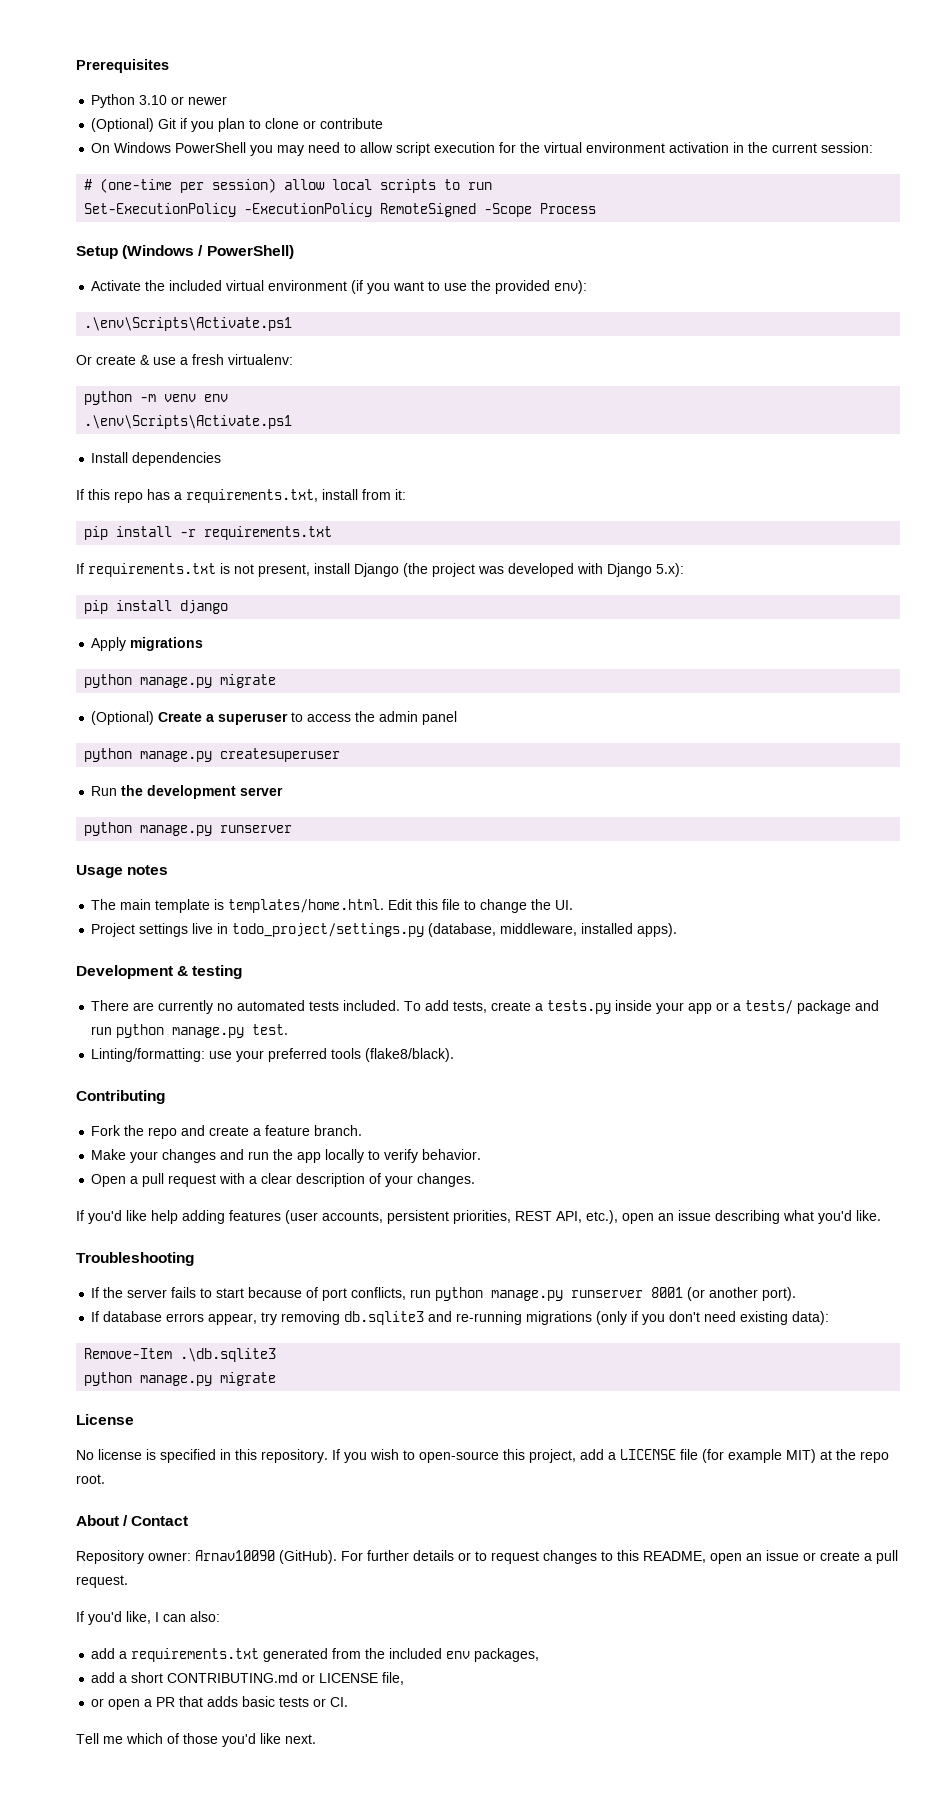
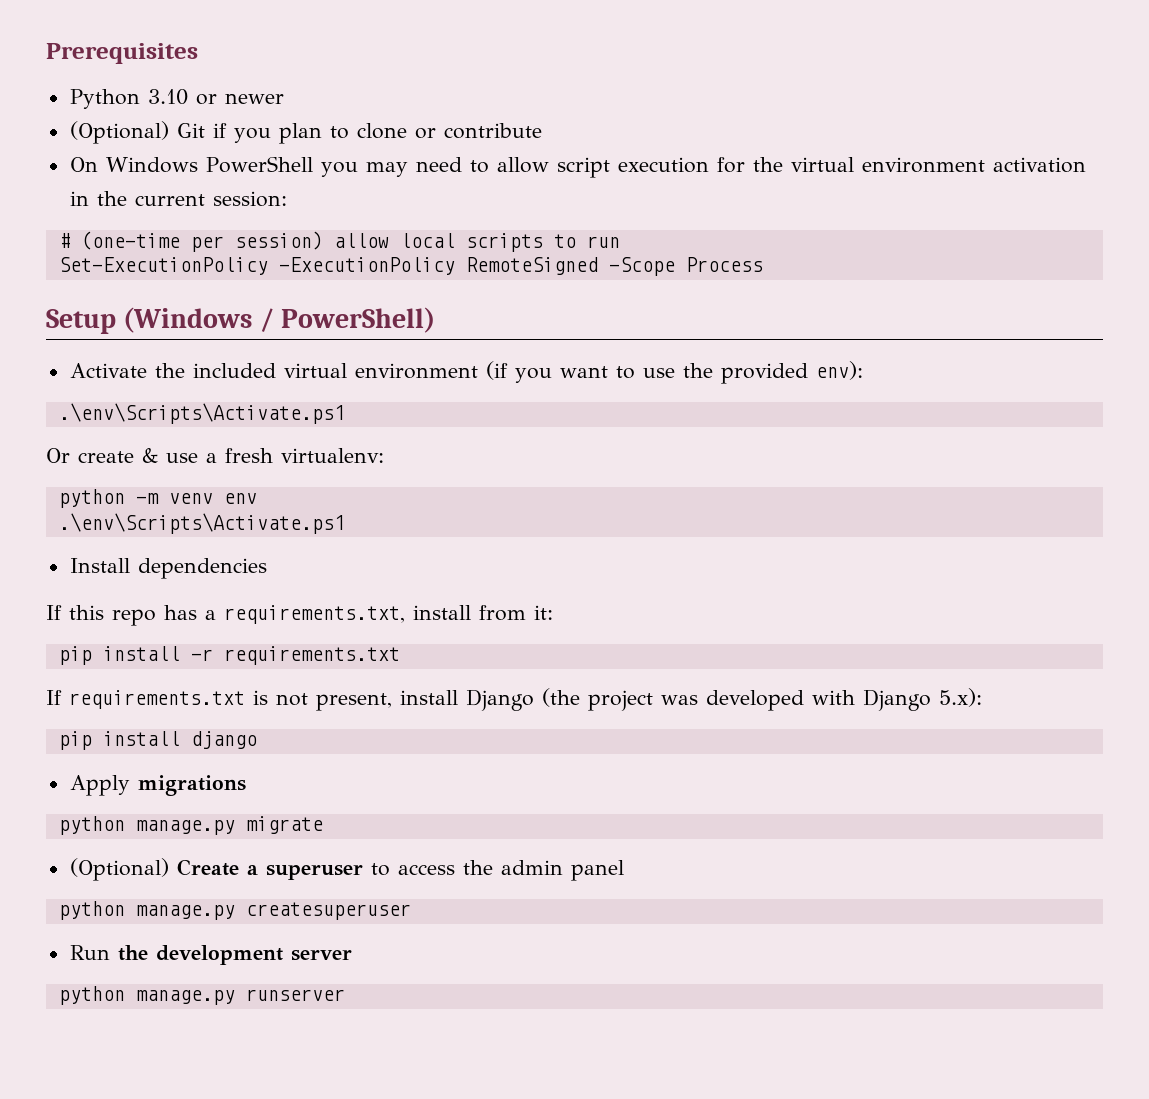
[76,865,169,878] [91,899,574,913] [91,923,678,937] [76,965,243,979] [91,1000,880,1014] [91,1024,289,1038] [91,1048,455,1062] [76,1090,165,1104] [91,1125,363,1139] [91,1149,482,1163] [91,1173,476,1187] [76,1210,881,1224] [76,1252,194,1266] [91,1287,797,1301] [91,1311,830,1325] [84,1348,277,1362] [84,1372,277,1386] [76,1414,134,1425] [76,1449,889,1463] [76,1474,105,1484] [76,1515,189,1526] [76,1550,898,1564] [76,1575,128,1588] [76,1611,220,1625] [91,1648,540,1662] [91,1672,405,1685] [91,1696,349,1710] [76,1733,316,1747] // Usage notes // The main template is templates/home.html. Edit this file to change the UI. // Project settings live in todo_project/settings.py (database, middleware, installed apps). // Development & testing // There are currently no automated tests included. To add tests, create a tests.py inside your app or a tests/ package and run python manage.py test. // Linting/formatting: use your preferred tools (flake8/black). // Contributing // Fork the repo and create a feature branch. // Make your changes and run the app locally to verify behavior. // Open a pull request with a clear description of your changes. // If you'd like help adding features (user accounts, persistent priorities, REST API, etc.), open an issue describing what you'd like. // Troubleshooting // If the server fails to start because of port conflicts, run python manage.py runserver 8001 (or another port). // If database errors appear, try removing db.sqlite3 and re-running migrations (only if you don't need existing data): // Remove-Item .\db.sqlite3 // python manage.py migrate // License // No license is specified in this repository. If you wish to open-source this project, add a LICENSE file (for example MIT) at the repo root. // About / Contact // Repository owner: Arnav10090 (GitHub). For further details or to request changes to this README, open an issue or create a pull request. // If you'd like, I can also: // add a requirements.txt generated from the included env packages, // add a short CONTRIBUTING.md or LICENSE file, // or open a PR that adds basic tests or CI. // Tell me which of those you'd like next. -> (345, 995) none

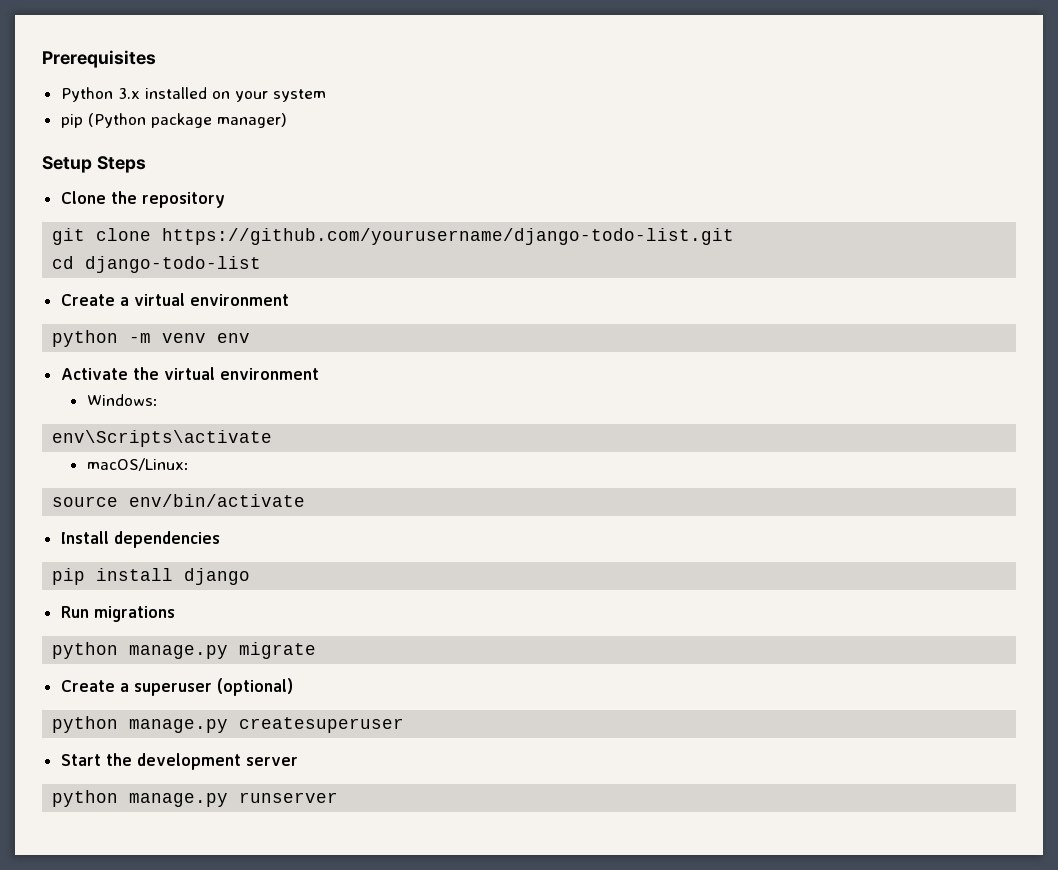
[147,89,284,105] [69,121,542,144] [69,156,1086,178] [69,191,287,207] [58,231,620,252] [58,257,763,276] [46,307,436,334] [69,361,863,384] [58,403,345,424] [46,448,384,463] [58,489,257,508] [58,513,345,534] [69,558,267,579] [46,605,553,626] [58,646,400,665] [46,688,982,711] 3.10 or newer // (Optional) Git if you plan to clone or contribute // On Windows PowerShell you may need to allow script execution for the virtual environment activation in the current session: // # (one-time per session) allow local scripts to run // Set-ExecutionPolicy -ExecutionPolicy RemoteSigned -Scope Process // Setup (Windows / PowerShell) // Activate the included virtual environment (if you want to use the provided env): // .\env\Scripts\Activate.ps1 // Or create & use a fresh virtualenv: // python -m venv env // .\env\Scripts\Activate.ps1 // Install dependencies // If this repo has a requirements.txt, install from it: // pip install -r requirements.txt // If requirements.txt is not present, install Django (the project was developed with Django 5.x): -> [117,87,326,102] [60,113,287,128] [42,156,146,173] [60,191,225,208] [52,228,735,245] [52,256,262,273] [60,293,289,306] [52,330,251,347] [60,367,319,380] [86,394,158,406] [52,430,273,447] [86,458,189,471] [52,494,306,507] [60,531,220,548] 3.x installed on your system // pip (Python package manager) // Setup Steps // Clone the repository // git clone https://github.com/yourusername/django-todo-list.git // cd django-todo-list // Create a virtual environment // python -m venv env // Activate the virtual environment // Windows: // env\Scripts\activate // macOS/Linux: // source env/bin/activate // Install dependencies
[69,775,130,796] Apply -> [60,606,89,618] Run
[69,858,169,881] (Optional) -> (317, 650) none
[370,860,624,881] to access the admin panel -> [216,678,293,696] (optional)
[69,945,110,960] Run -> [60,754,101,766] Start

